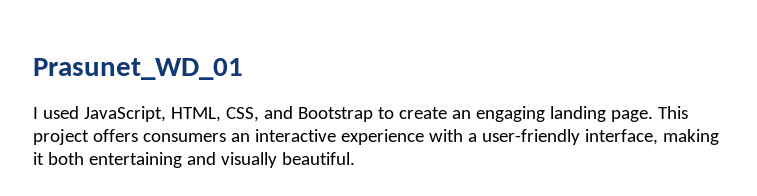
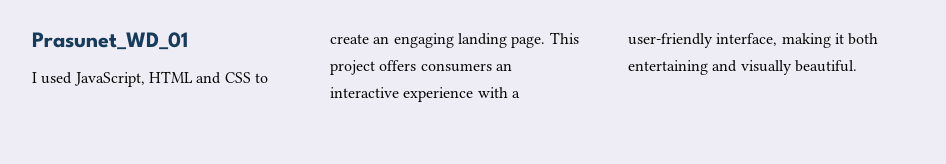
[170,106,373,122] HTML, CSS, and Bootstrap -> [148,71,251,84] HTML and CSS

